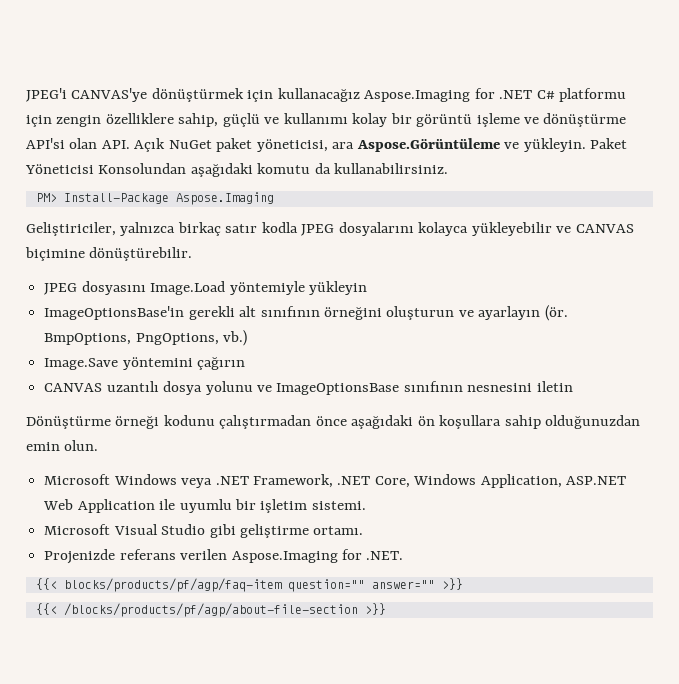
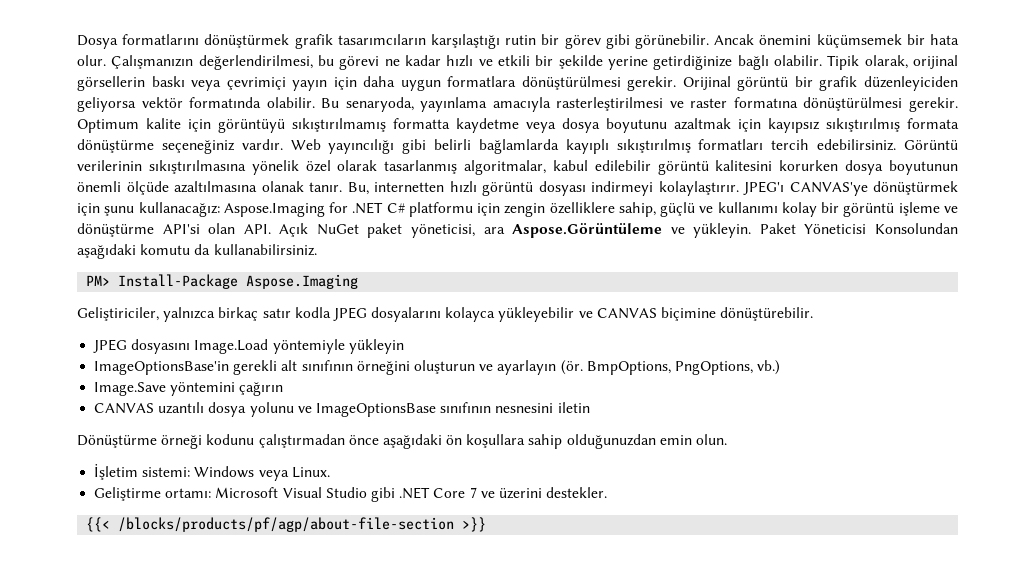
[26,88,67,102] JPEG'i -> [77,34,960,49] [77,55,959,70] [77,76,958,91] [77,97,959,112] [77,118,959,133] [77,139,958,154] [77,160,958,175] [77,181,784,196] Dosya formatlarını dönüştürmek grafik tasarımcıların karşılaştığı rutin bir görev gibi görünebilir. Ancak önemini küçümsemek bir hata olur. Çalışmanızın değerlendirilmesi, bu görevi ne kadar hızlı ve etkili bir şekilde yerine getirdiğinize bağlı olabilir. Tipik olarak, orijinal görsellerin baskı veya çevrimiçi yayın için daha uygun formatlara dönüştürülmesi gerekir. Orijinal görüntü bir grafik düzenleyiciden geliyorsa vektör formatında olabilir. Bu senaryoda, yayınlama amacıyla rasterleştirilmesi ve raster formatına dönüştürülmesi gerekir. Optimum kalite için görüntüyü sıkıştırılmamış formatta kaydetme veya dosya boyutunu azaltmak için kayıpsız sıkıştırılmış formata dönüştürme seçeneğiniz vardır. Web yayıncılığı gibi belirli bağlamlarda kayıplı sıkıştırılmış formatları tercih edebilirsiniz. Görüntü verilerinin sıkıştırılmasına yönelik özel olarak tasarlanmış algoritmalar, kabul edilebilir görüntü kalitesini korurken dosya boyutunun önemli ölçüde azaltılmasına olanak tanır. Bu, internetten hızlı görüntü dosyası indirmeyi kolaylaştırır. JPEG'ı
[277,88,360,102] kullanacağız -> [104,202,220,217] şunu kullanacağız:
[44,474,627,488] [43,499,366,513] [44,524,364,538] [44,549,404,564] [35,578,463,592] Microsoft Windows veya .NET Framework, .NET Core, Windows Application, ASP.NET Web Application ile uyumlu bir işletim sistemi. // Microsoft Visual Studio gibi geliştirme ortamı. // Projenizde referans verilen Aspose.Imaging for .NET. // {{< blocks/products/pf/agp/faq-item question="" answer="" >}} -> [94,464,330,481] [94,487,608,502] İşletim sistemi: Windows veya Linux. // Geliştirme ortamı: Microsoft Visual Studio gibi .NET Core 7 ve üzerini destekler.

